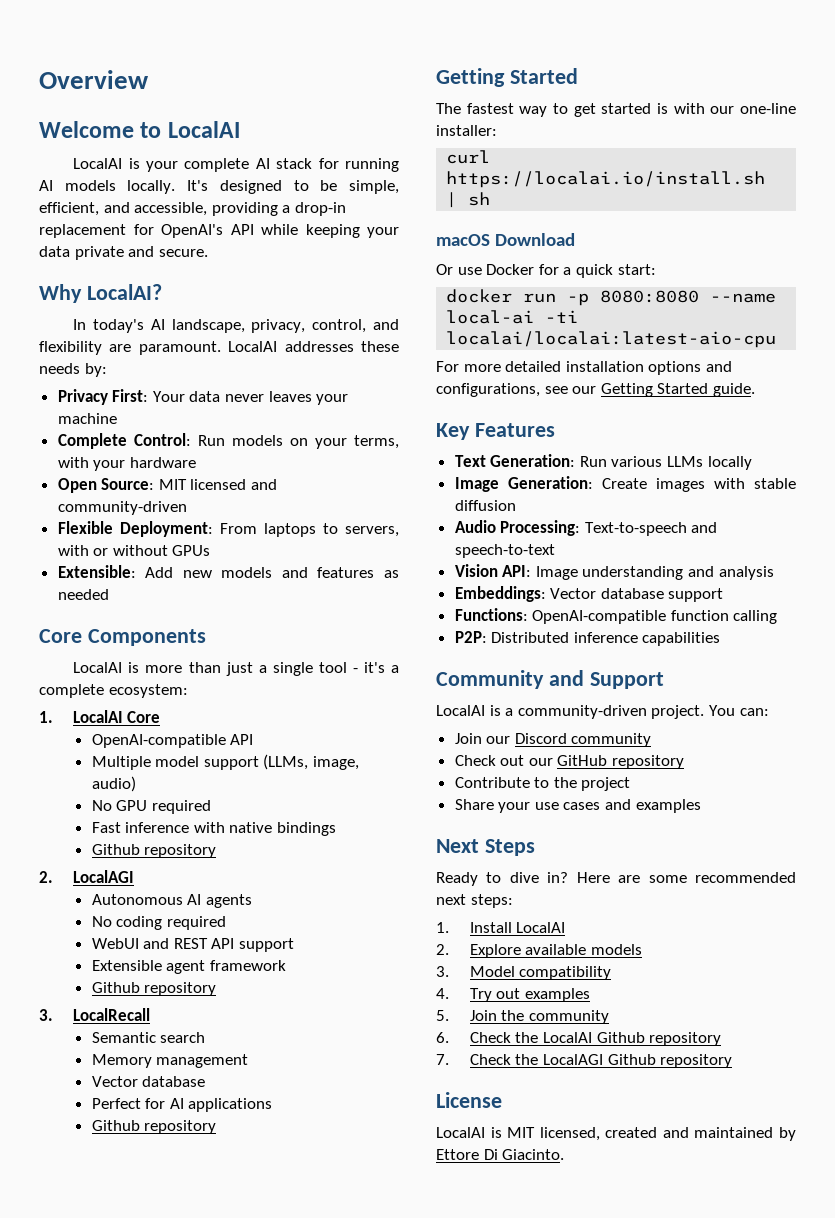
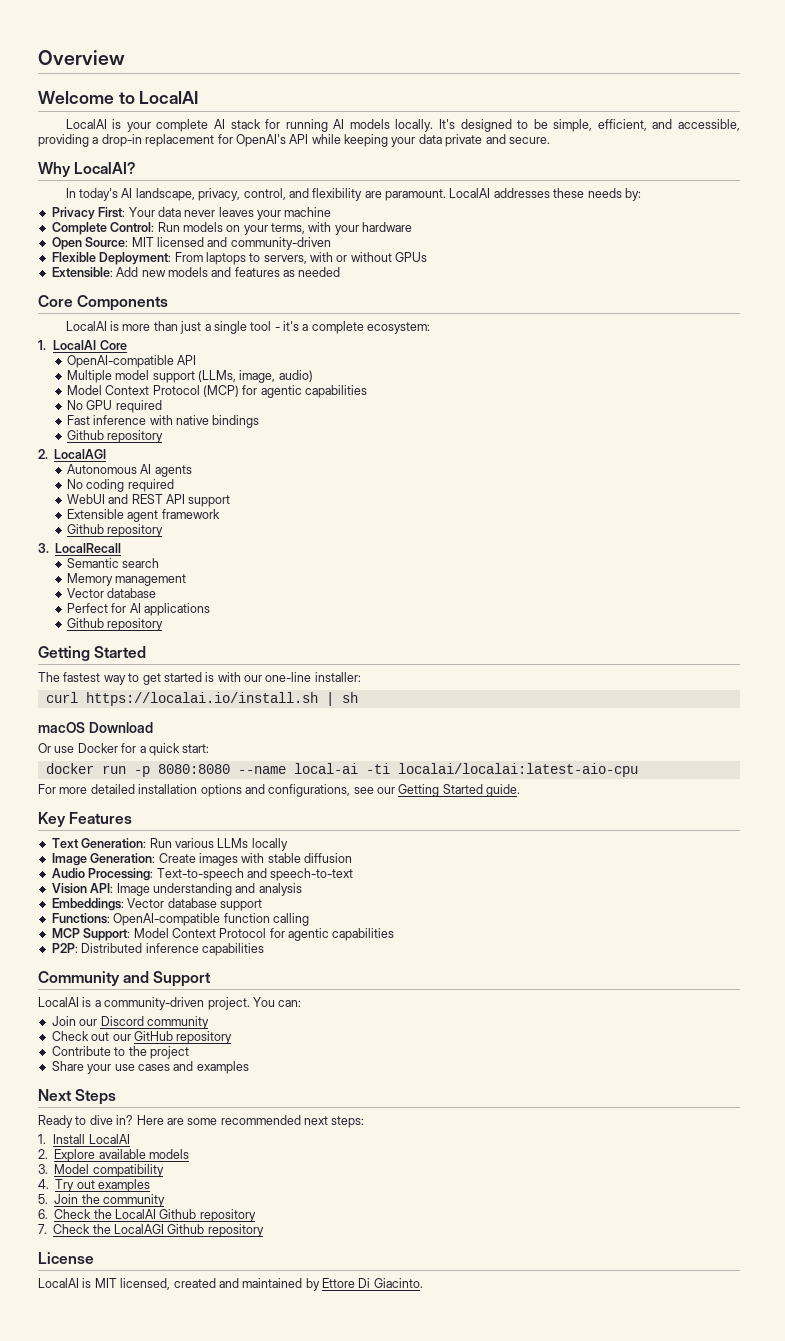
(136, 784) none -> [66,385,368,398] // Model Context Protocol (MCP) for agentic capabilities
(778, 617) none -> [51,928,395,941] // MCP Support: Model Context Protocol for agentic capabilities

